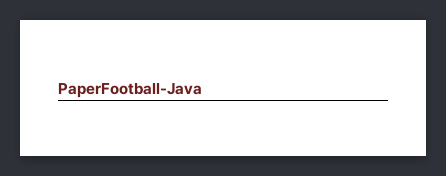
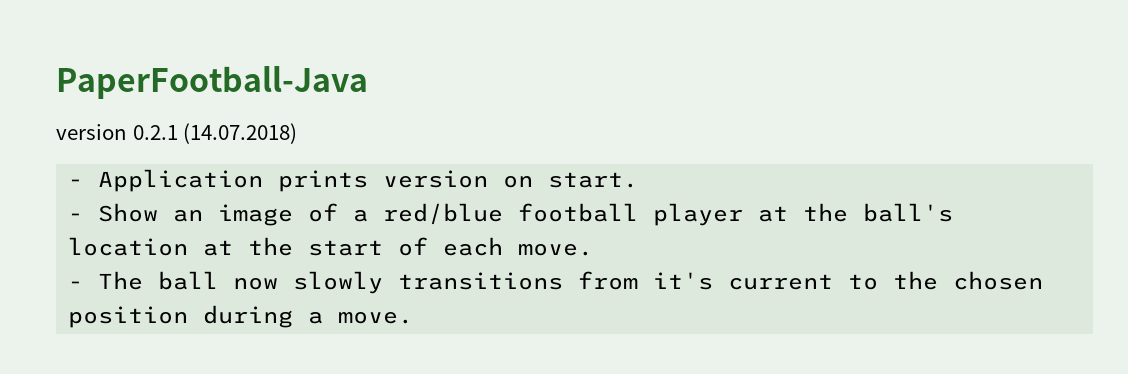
(202, 90) none -> [56,123,298,144] [68,169,639,192] [68,203,954,226] [68,237,594,256] [68,271,1044,294] [68,305,414,328] // version 0.2.1 (14.07.2018) // - Application prints version on start. // - Show an image of a red/blue football player at the ball's location at the start of each move. // - The ball now slowly transitions from it's current to the chosen position during a move.

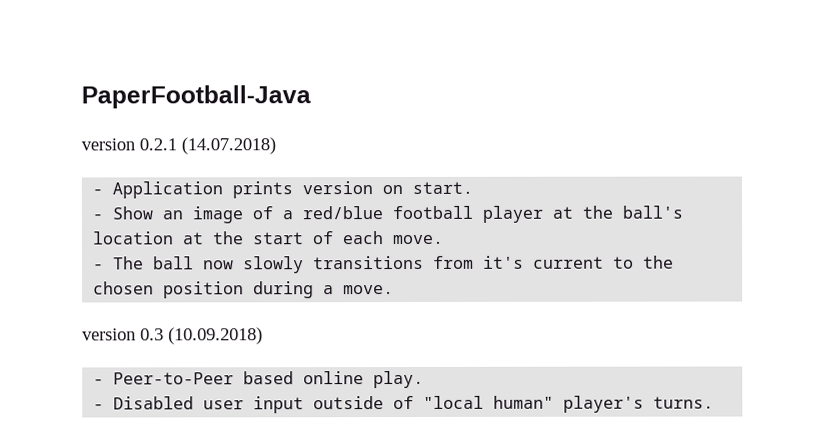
(414, 317) none -> [82,327,263,345] [93,370,425,389] [93,395,715,414] // version 0.3 (10.09.2018) // - Peer-to-Peer based online play. // - Disabled user input outside of "local human" player's turns.

